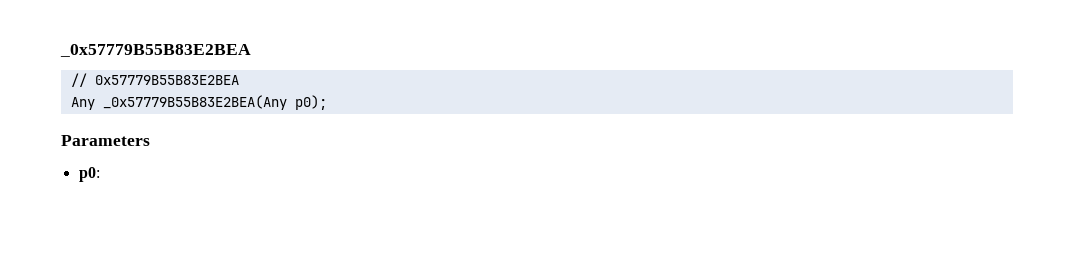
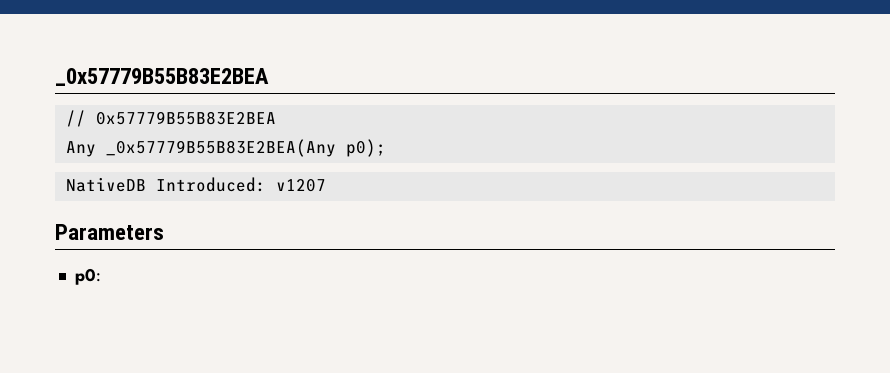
(327, 102) none -> [65,177,326,192] // NativeDB Introduced: v1207

